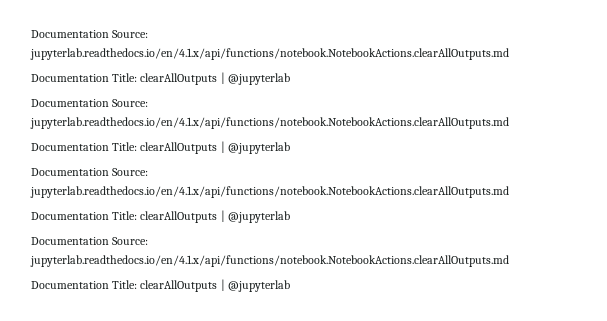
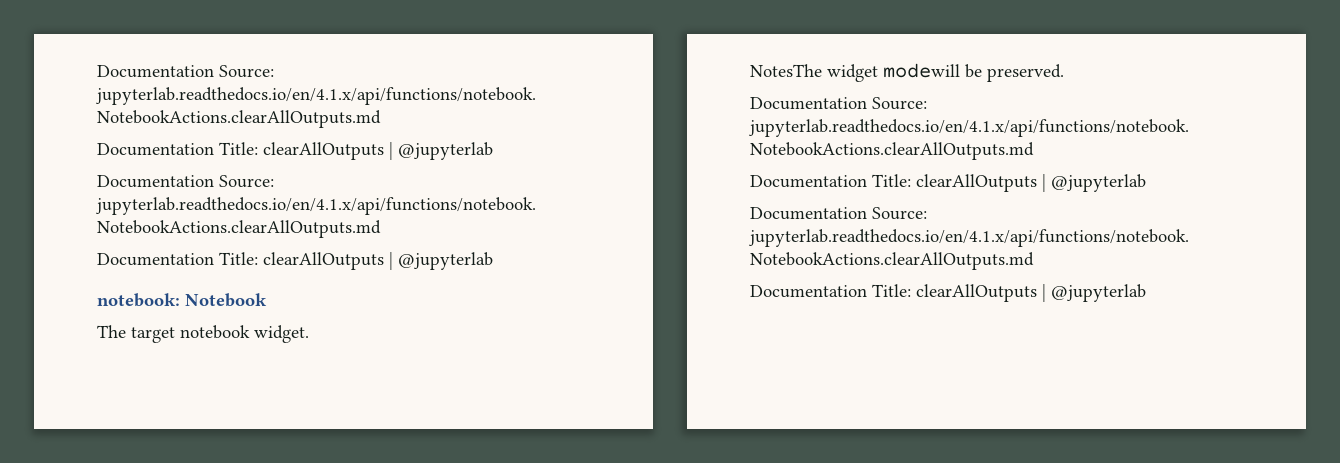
(290, 148) none -> [97,293,267,307] [97,325,309,343] [750,63,1064,82] // notebook: Notebook // The target notebook widget. // NotesThe widget modewill be preserved.

